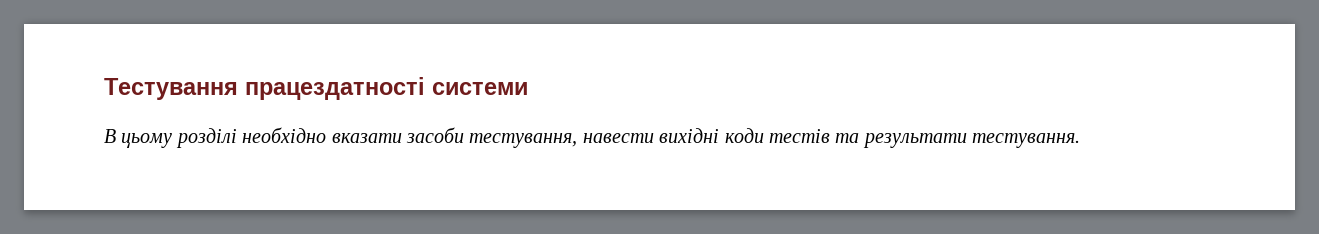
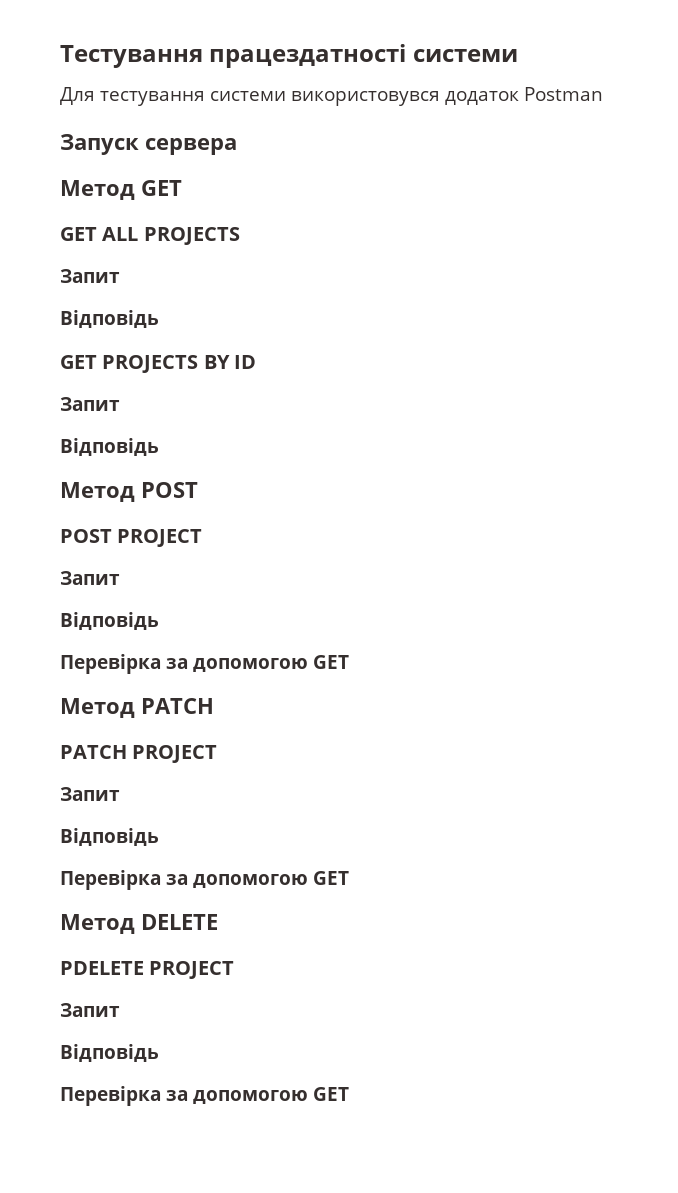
[104,127,1081,148] В цьому розділі необхідно вказати засоби тестування, навести вихідні коди тестів та результати тестування. -> [60,87,603,106] [60,134,237,155] [60,180,182,200] [60,227,240,245] [60,269,120,283] [60,310,159,328] [60,355,257,373] [60,397,120,411] [60,438,159,456] [60,482,198,502] [60,529,203,547] [60,571,120,585] [60,612,159,630] [60,654,349,674] [60,698,214,718] [60,745,218,763] [60,787,120,801] [60,828,159,846] [60,870,349,890] [60,914,218,934] [60,961,235,979] [60,1003,120,1017] [60,1044,159,1062] [60,1086,349,1106] Для тестування системи використовувся додаток Postman // Запуск сервера // Метод GET // GET ALL PROJECTS // Запит // Відповідь // GET PROJECTS BY ID // Запит // Відповідь // Метод POST // POST PROJECT // Запит // Відповідь // Перевірка за допомогою GET // Метод PATCH // PATCH PROJECT // Запит // Відповідь // Перевірка за допомогою GET // Метод DELETE // PDELETE PROJECT // Запит // Відповідь // Перевірка за допомогою GET

